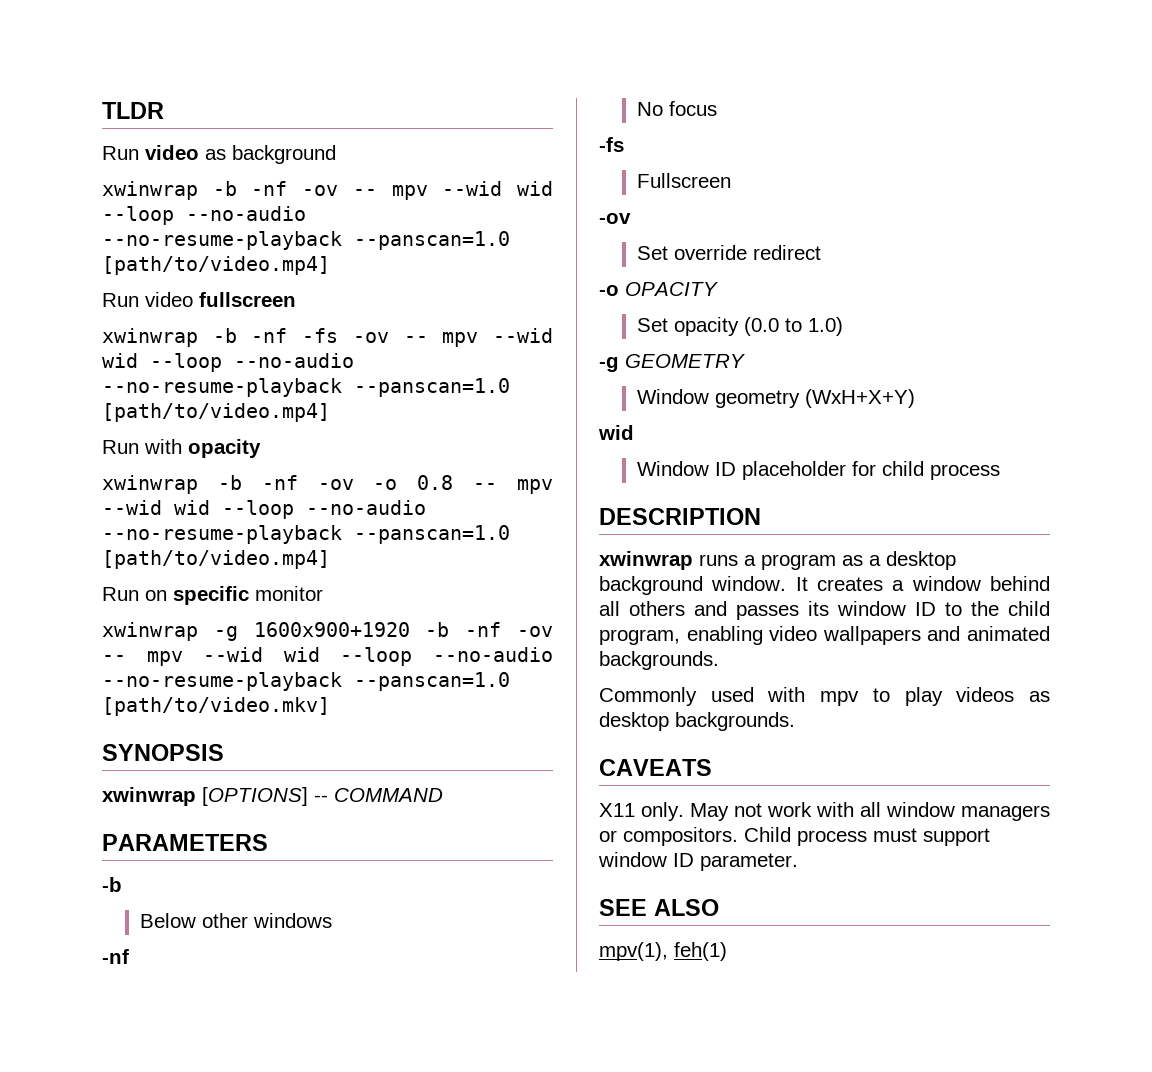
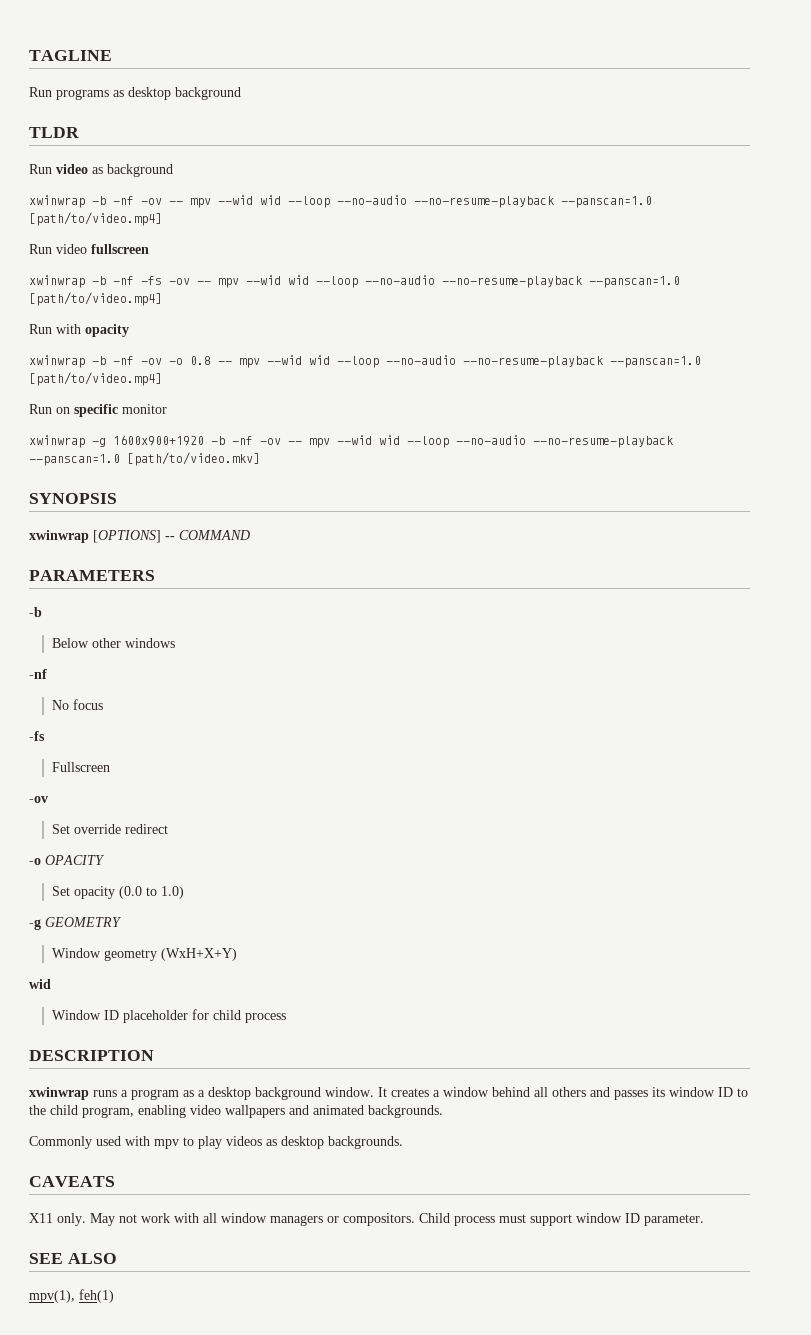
(102, 110) none -> [29,50,112,61] [29,87,241,100] TAGLINE // Run programs as desktop background //

